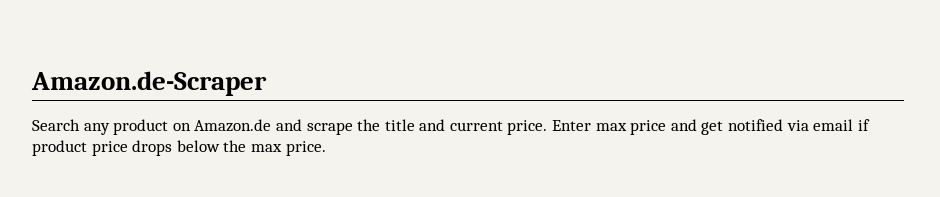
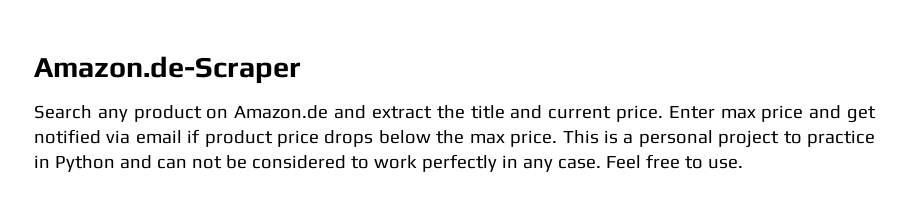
[306,122,353,135] scrape -> [371,106,432,119] extract
(326, 148) none -> [562,130,875,148] [34,154,743,172] This is a personal project to practice in Python and can not be considered to work perfectly in any case. Feel free to use.

